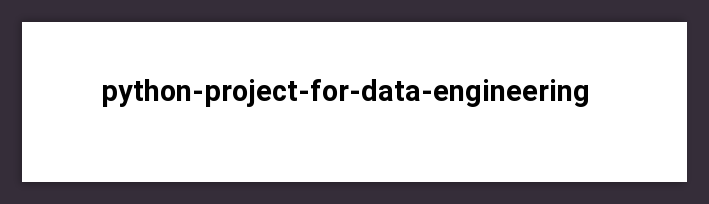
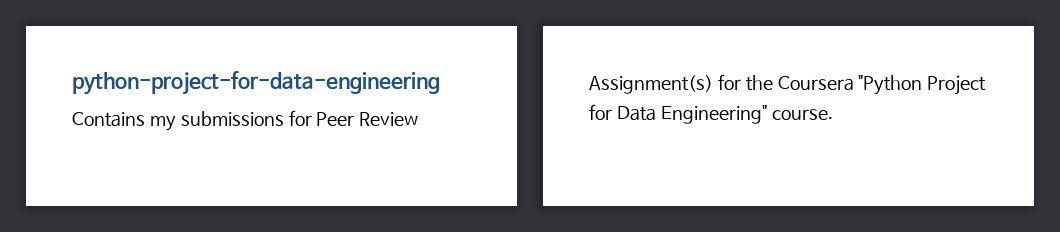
(590, 93) none -> [72,110,419,131] [589,74,987,95] [589,104,833,124] // Contains my submissions for Peer Review Assignment(s) for the Coursera "Python Project for Data Engineering" course.

